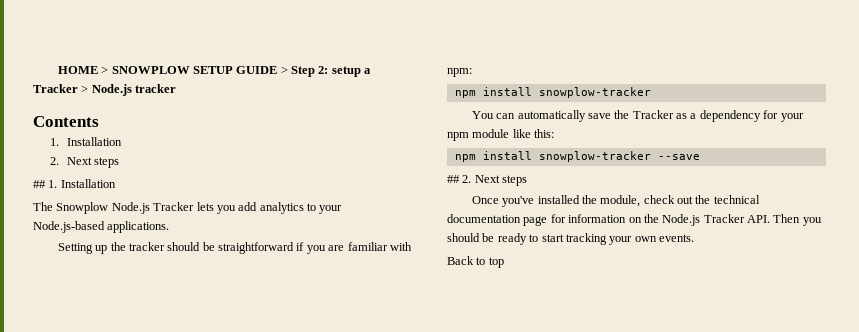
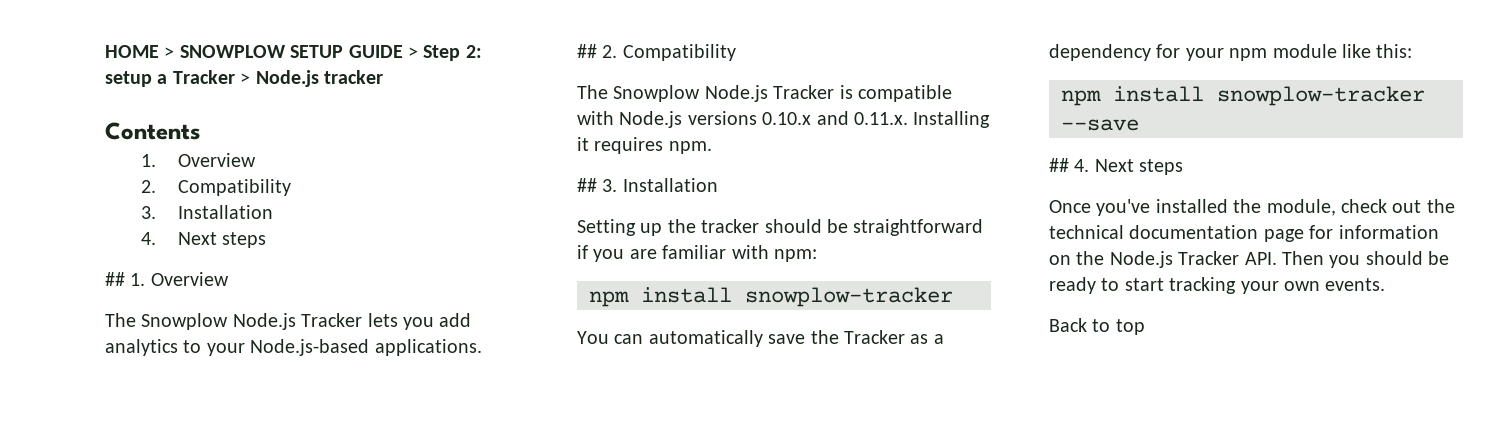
[67,137,123,146] [50,157,60,165] Installation // 2. -> [177,153,256,167] [141,179,291,196] [141,205,273,219] [141,232,157,245] Overview // 2. Compatibility // 3. Installation // 4.
[60,179,116,188] Installation -> [150,272,229,286] Overview
(170, 227) none -> [577,44,736,61] [577,85,952,102] [577,111,991,128] [577,137,712,154] [577,178,718,192] // ## 2. Compatibility // The Snowplow Node.js Tracker is compatible with Node.js versions 0.10.x and 0.11.x. Installing it requires npm. // ## 3. Installation
[462,175,472,183] 2. -> [1074,159,1090,172] 4.

